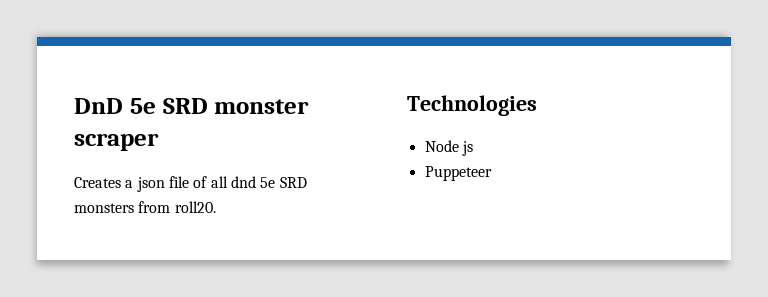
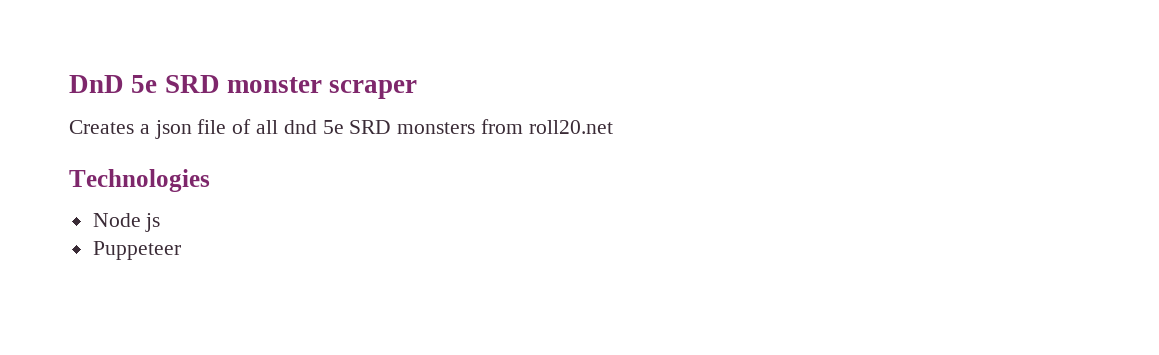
[174,201,216,213] roll20. -> [528,120,613,134] roll20.net

